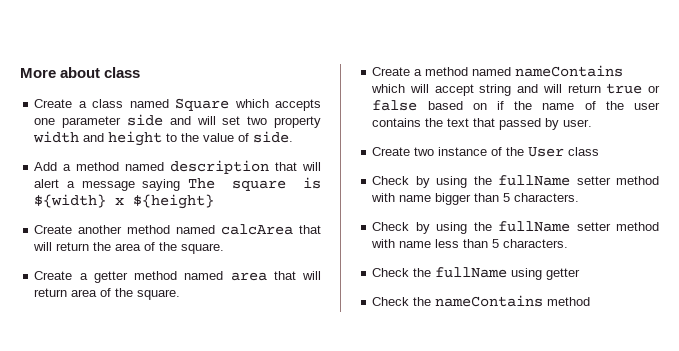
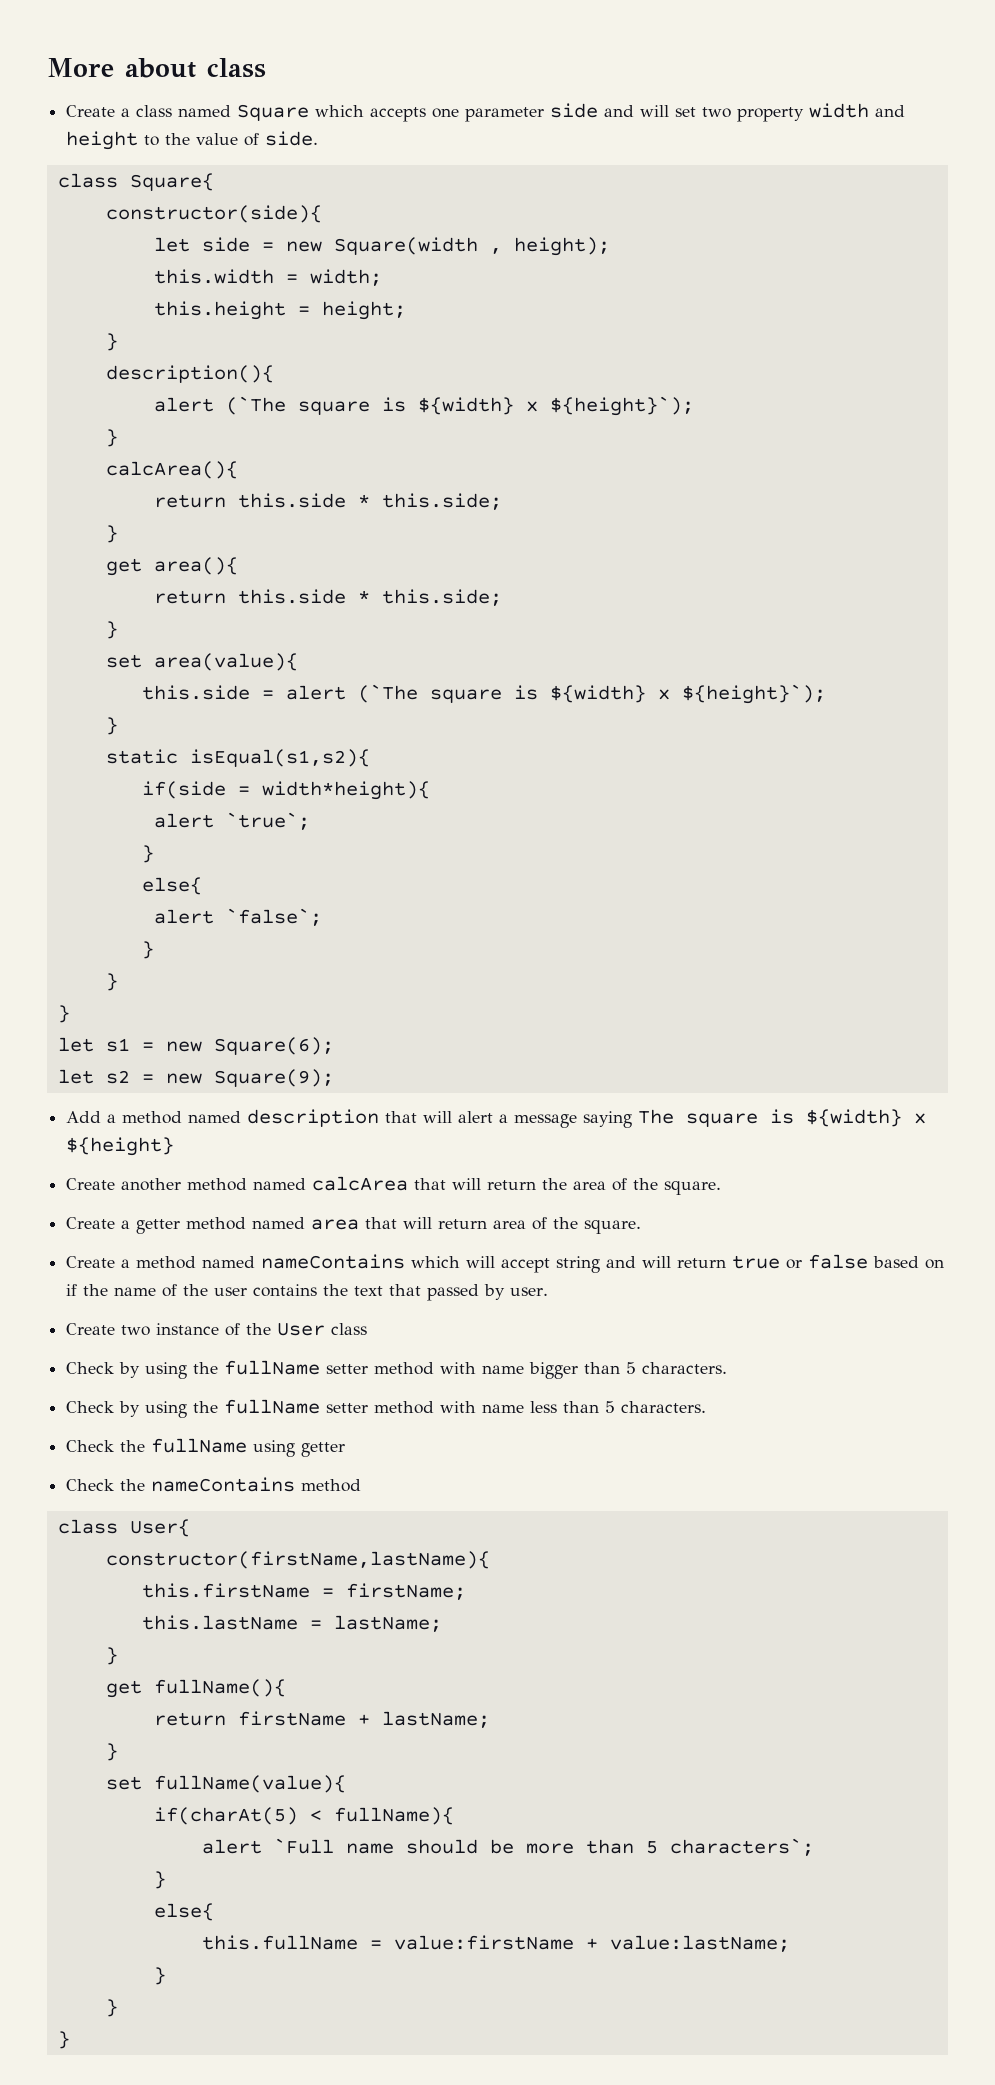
(294, 137) none -> [57,173,214,191] [105,205,322,223] [153,237,610,256] [153,269,382,286] [153,301,406,320] [105,333,118,351] [105,365,274,383] [153,396,694,416] [105,429,118,447] [105,461,238,479] [153,493,502,510] [105,525,118,543] [105,557,238,576] [153,589,502,606] [105,621,118,639] [105,653,298,671] [141,684,826,704] [105,717,118,735] [105,749,370,767] [141,781,430,800] [153,812,310,830] [141,845,154,863] [141,877,202,895] [153,908,322,926] [141,941,154,959] [105,973,118,991] [57,1005,70,1023] [57,1037,334,1055] [57,1069,334,1087] // class Square{ // constructor(side){ // let side = new Square(width , height); // this.width = width; // this.height = height; // } // description(){ // alert (`The square is ${width} x ${height}`); // } // calcArea(){ // return this.side * this.side; // } // get area(){ // return this.side * this.side; // } // set area(value){ // this.side = alert (`The square is ${width} x ${height}`); // } // static isEqual(s1,s2){ // if(side = width*height){ // alert `true`; // } // else{ // alert `false`; // } // } // } // let s1 = new Square(6); // let s2 = new Square(9);
(591, 301) none -> [57,1519,190,1537] [105,1551,490,1569] [141,1583,466,1600] [141,1615,442,1632] [105,1647,118,1665] [105,1679,286,1698] [153,1711,490,1728] [105,1743,118,1761] [105,1775,346,1793] [153,1807,454,1825] [201,1838,814,1856] [153,1871,166,1889] [153,1903,214,1921] [201,1935,790,1952] [153,1967,166,1985] [105,1999,118,2017] [57,2031,70,2049] // class User{ // constructor(firstName,lastName){ // this.firstName = firstName; // this.lastName = lastName; // } // get fullName(){ // return firstName + lastName; // } // set fullName(value){ // if(charAt(5) < fullName){ // alert `Full name should be more than 5 characters`; // } // else{ // this.fullName = value:firstName + value:lastName; // } // } // }

